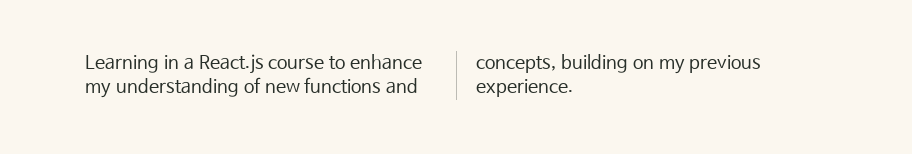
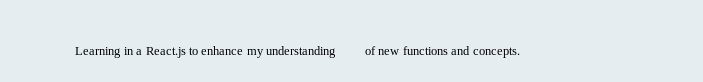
[268,58,325,69] course -> (186, 52) none
[476,54,762,74] [476,79,573,97] concepts, building on my previous experience. -> [472,47,520,58] concepts.

